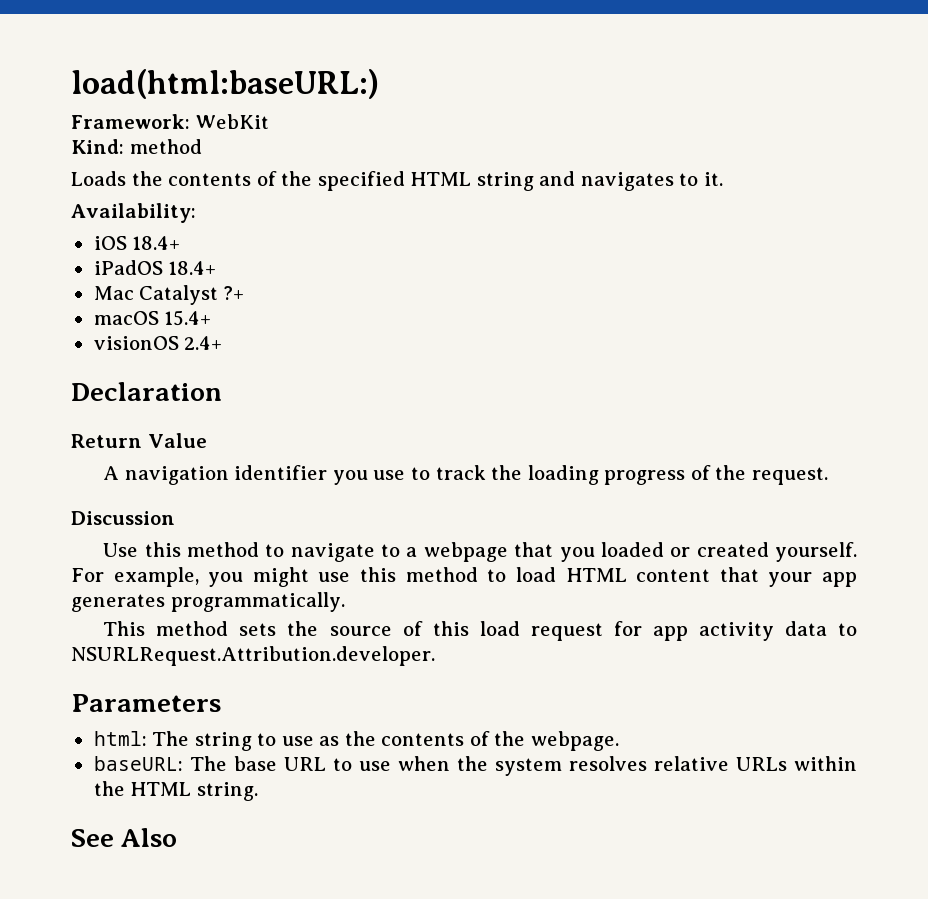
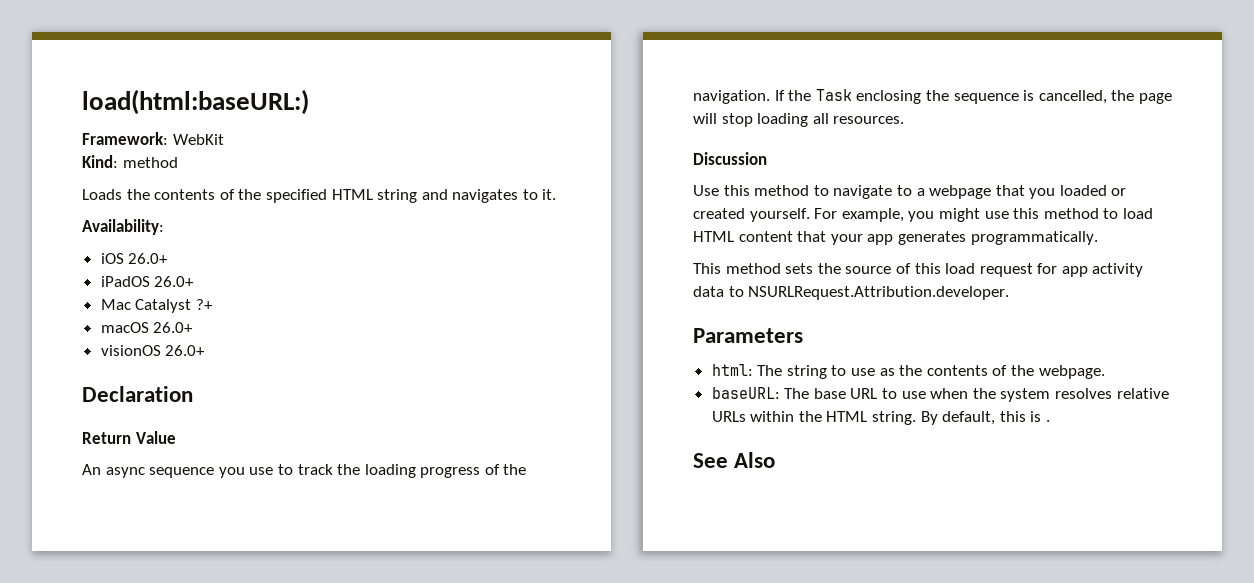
[132,236,181,250] 18.4+ -> [128,253,169,264] 26.0+
[168,261,217,275] 18.4+ -> [154,276,195,287] 26.0+
[164,310,212,326] 15.4+ -> [153,322,194,333] 26.0+
[184,336,223,350] 2.4+ -> [165,345,206,356] 26.0+
[103,465,328,485] A navigation identifier -> [82,464,215,478] An async sequence
[751,467,828,485] request. -> [693,89,1172,104] [693,113,905,127] navigation. If the Task enclosing the sequence is cancelled, the page will stop loading all resources.
(258, 791) none -> [920,411,1051,425] By default, this is .

